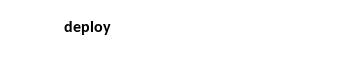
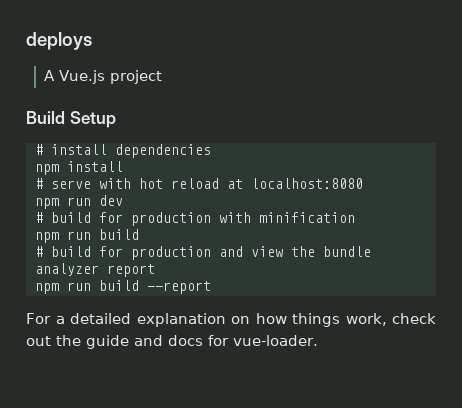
[64,21,111,35] deploy -> [26,32,92,50] [44,70,163,84] [26,111,116,128] [34,144,211,158] [34,161,123,175] [34,178,363,189] [34,195,123,209] [34,212,355,226] [34,229,139,243] [34,246,371,260] [34,263,155,277] [34,280,211,294] [26,313,436,327] [26,335,318,349] deploys // A Vue.js project // Build Setup // # install dependencies // npm install // # serve with hot reload at localhost:8080 // npm run dev // # build for production with minification // npm run build // # build for production and view the bundle analyzer report // npm run build --report // For a detailed explanation on how things work, check out the guide and docs for vue-loader.

